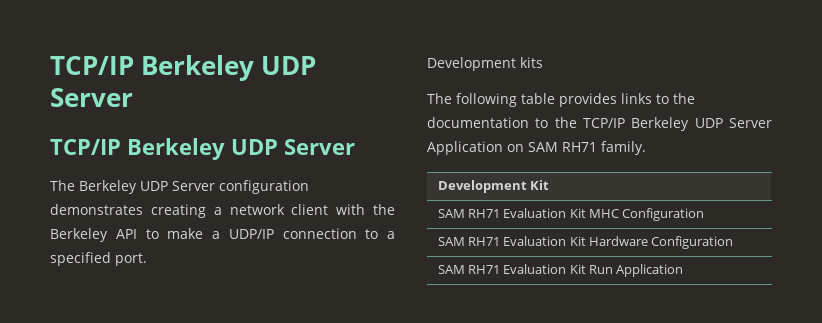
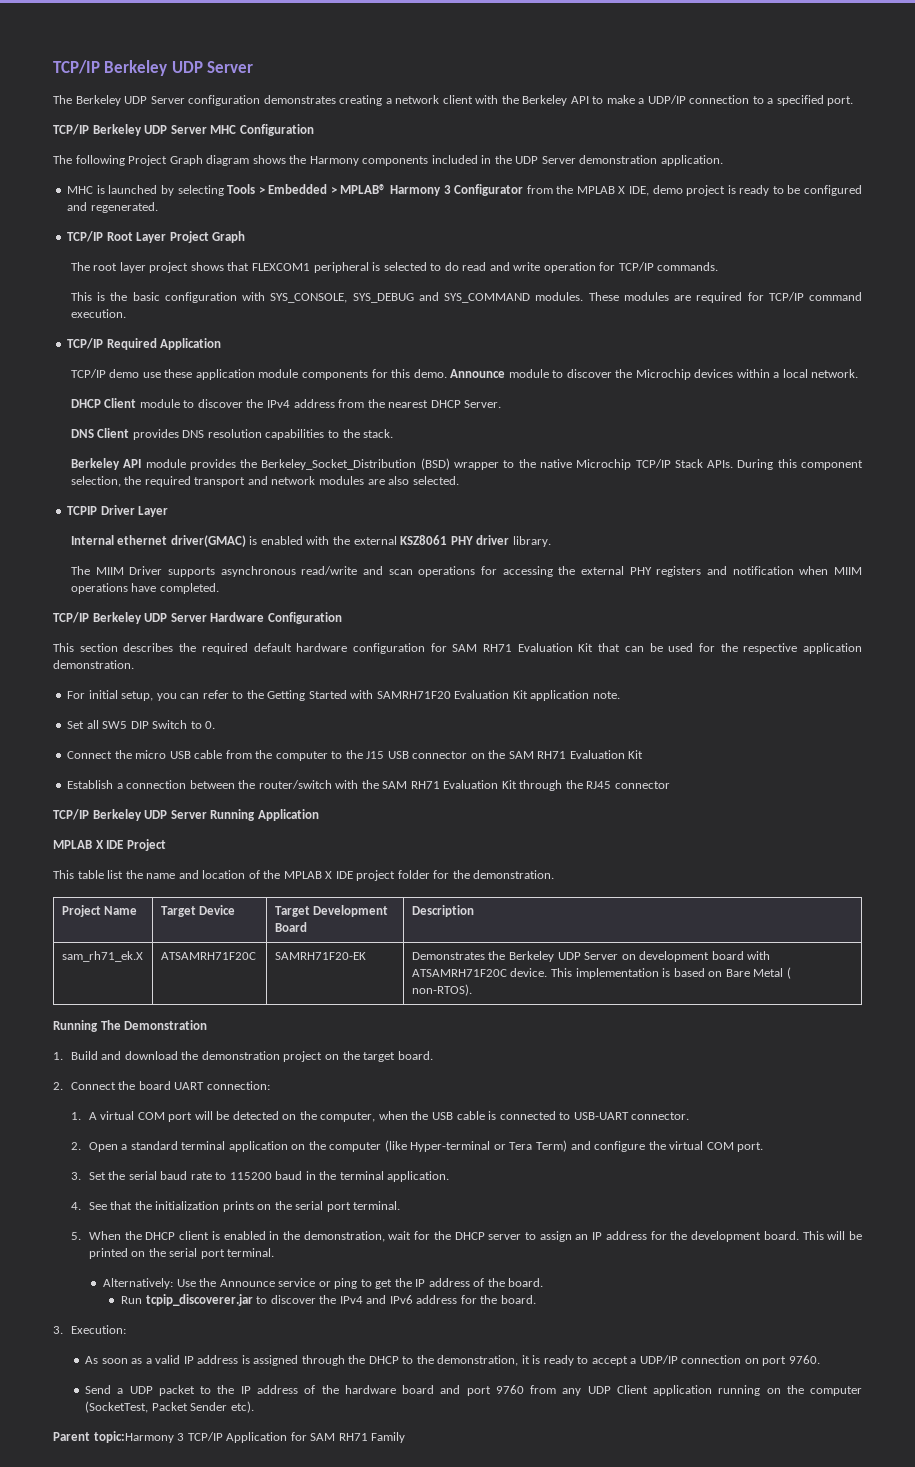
[50,55,316,81] [50,88,133,107] [50,138,355,160] TCP/IP Berkeley UDP Server // TCP/IP Berkeley UDP Server -> [53,60,254,76] TCP/IP Berkeley UDP Server
[427,57,543,71] [427,93,695,107] [427,117,772,131] [427,141,646,155] [437,180,549,193] [437,208,705,221] [437,236,734,249] [437,264,684,277] Development kits // The following table provides links to the documentation to the TCP/IP Berkeley UDP Server Application on SAM RH71 family. // Development Kit // SAM RH71 Evaluation Kit MHC Configuration // SAM RH71 Evaluation Kit Hardware Configuration // SAM RH71 Evaluation Kit Run Application -> [53,124,314,136] [53,155,723,166] [67,184,862,196] [67,202,158,213] [67,231,246,243] [70,262,719,273] [70,292,862,303] [70,309,126,318] [67,338,222,350] [70,369,859,380] [70,398,502,408] [70,428,394,440] [70,458,864,470] [70,476,459,487] [67,505,169,517] [70,535,551,547] [70,566,862,577] [70,583,219,594] [53,612,342,624] [53,643,863,654] [53,660,134,669] [67,690,620,701] [67,720,216,729] [67,750,644,761] [67,780,670,791] [53,809,319,821] [53,839,166,851] [53,870,555,881] [61,905,138,917] [160,905,236,917] [274,905,389,917] [274,922,307,932] [411,905,474,917] [61,951,143,962] [160,952,256,960] [274,952,366,960] [411,951,771,962] [411,967,791,979] [411,984,472,996] [53,1020,208,1032] [53,1051,433,1062] [53,1081,270,1090] [70,1111,690,1122] [70,1140,764,1152] [70,1171,450,1182] [70,1201,401,1212] [70,1231,862,1242] [88,1248,275,1259] [103,1278,544,1289] [121,1294,536,1306] [53,1325,126,1334] [85,1355,820,1366] [85,1385,862,1396] [85,1401,254,1413] [53,1431,406,1443] TCP/IP Berkeley UDP Server MHC Configuration // The following Project Graph diagram shows the Harmony components included in the UDP Server demonstration application. // MHC is launched by selecting Tools > Embedded > MPLAB® Harmony 3 Configurator from the MPLAB X IDE, demo project is ready to be configured and regenerated. // TCP/IP Root Layer Project Graph // The root layer project shows that FLEXCOM1 peripheral is selected to do read and write operation for TCP/IP commands. // This is the basic configuration with SYS_CONSOLE, SYS_DEBUG and SYS_COMMAND modules. These modules are required for TCP/IP command execution. // TCP/IP Required Application // TCP/IP demo use these application module components for this demo. Announce module to discover the Microchip devices within a local network. // DHCP Client module to discover the IPv4 address from the nearest DHCP Server. // DNS Client provides DNS resolution capabilities to the stack. // Berkeley API module provides the Berkeley_Socket_Distribution (BSD) wrapper to the native Microchip TCP/IP Stack APIs. During this component selection, the required transport and network modules are also selected. // TCPIP Driver Layer // Internal ethernet driver(GMAC) is enabled with the external KSZ8061 PHY driver library. // The MIIM Driver supports asynchronous read/write and scan operations for accessing the external PHY registers and notification when MIIM operations have completed. // TCP/IP Berkeley UDP Server Hardware Configuration // This section describes the required default hardware configuration for SAM RH71 Evaluation Kit that can be used for the respective application demonstration. // For initial setup, you can refer to the Getting Started with SAMRH71F20 Evaluation Kit application note. // Set all SW5 DIP Switch to 0. // Connect the micro USB cable from the computer to the J15 USB connector on the SAM RH71 Evaluation Kit // Establish a connection between the router/switch with the SAM RH71 Evaluation Kit through the RJ45 connector // TCP/IP Berkeley UDP Server Running Application // MPLAB X IDE Project // This table list the name and location of the MPLAB X IDE project folder for the demonstration. // Project Name | Target Device | Target Development Board | Description // sam_rh71_ek.X | ATSAMRH71F20C | SAMRH71F20-EK | Demonstrates the Berkeley UDP Server on development board with ATSAMRH71F20C device. This implementation is based on Bare Metal ( non-RTOS). // Running The Demonstration // 1. Build and download the demonstration project on the target board. // 2. Connect the board UART connection: // 1. A virtual COM port will be detected on the computer, when the USB cable is connected to USB-UART connector. // 2. Open a standard terminal application on the computer (like Hyper-terminal or Tera Term) and configure the virtual COM port. // 3. Set the serial baud rate to 115200 baud in the terminal application. // 4. See that the initialization prints on the serial port terminal. // 5. When the DHCP client is enabled in the demonstration, wait for the DHCP server to assign an IP address for the development board. This will be printed on the serial port terminal. // Alternatively: Use the Announce service or ping to get the IP address of the board. // Run tcpip_discoverer.jar to discover the IPv4 and IPv6 address for the board. // 3. Execution: // As soon as a valid IP address is assigned through the DHCP to the demonstration, it is ready to accept a UDP/IP connection on port 9760. // Send a UDP packet to the IP address of the hardware board and port 9760 from any UDP Client application running on the computer (SocketTest, Packet Sender etc). // Parent topic:Harmony 3 TCP/IP Application for SAM RH71 Family

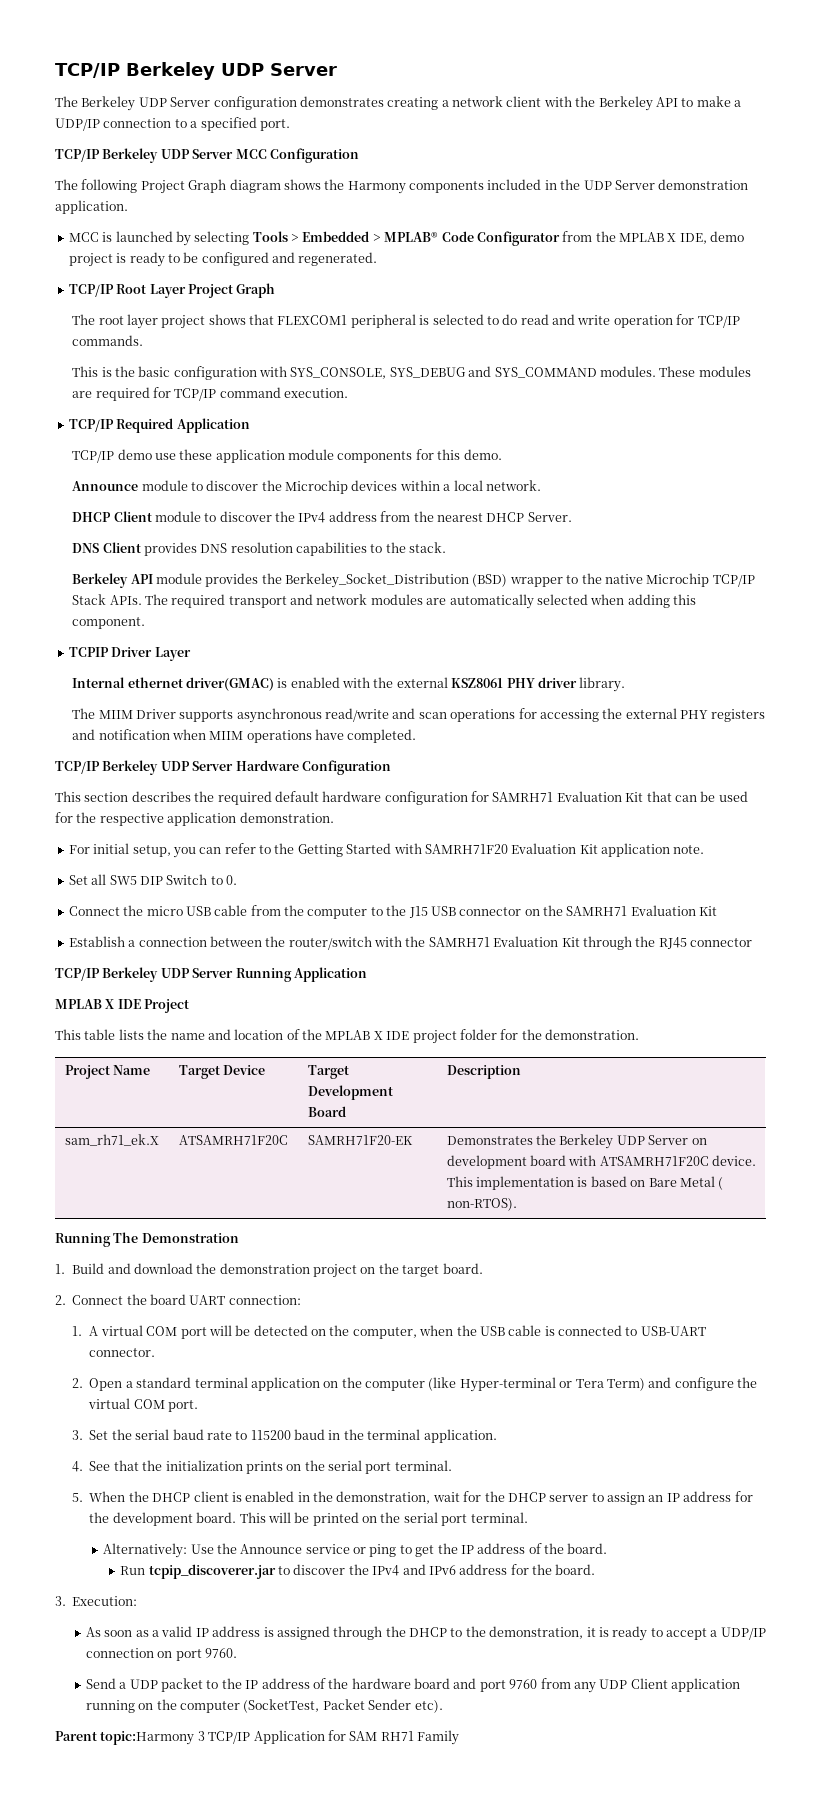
[210,125,237,134] MHC -> [235,149,267,159] MCC
[67,186,94,194] MHC -> [68,232,99,242] MCC
[390,185,451,196] Harmony 3 -> [441,231,474,242] Code
(447, 373) none -> (502, 454) //
[737,459,864,470] [70,476,142,487] During this component selection, the -> [144,594,168,605] The
[388,476,459,485] also selected. -> [449,594,697,609] [72,617,146,629] automatically selected when adding this component.
[452,644,512,652] SAM RH71 -> [492,792,554,802] SAMRH71
[508,751,567,759] SAM RH71 -> [566,906,628,916] SAMRH71
[382,781,440,789] SAM RH71 -> [428,937,490,947] SAMRH71
[107,870,124,879] list -> [118,1029,144,1040] lists

